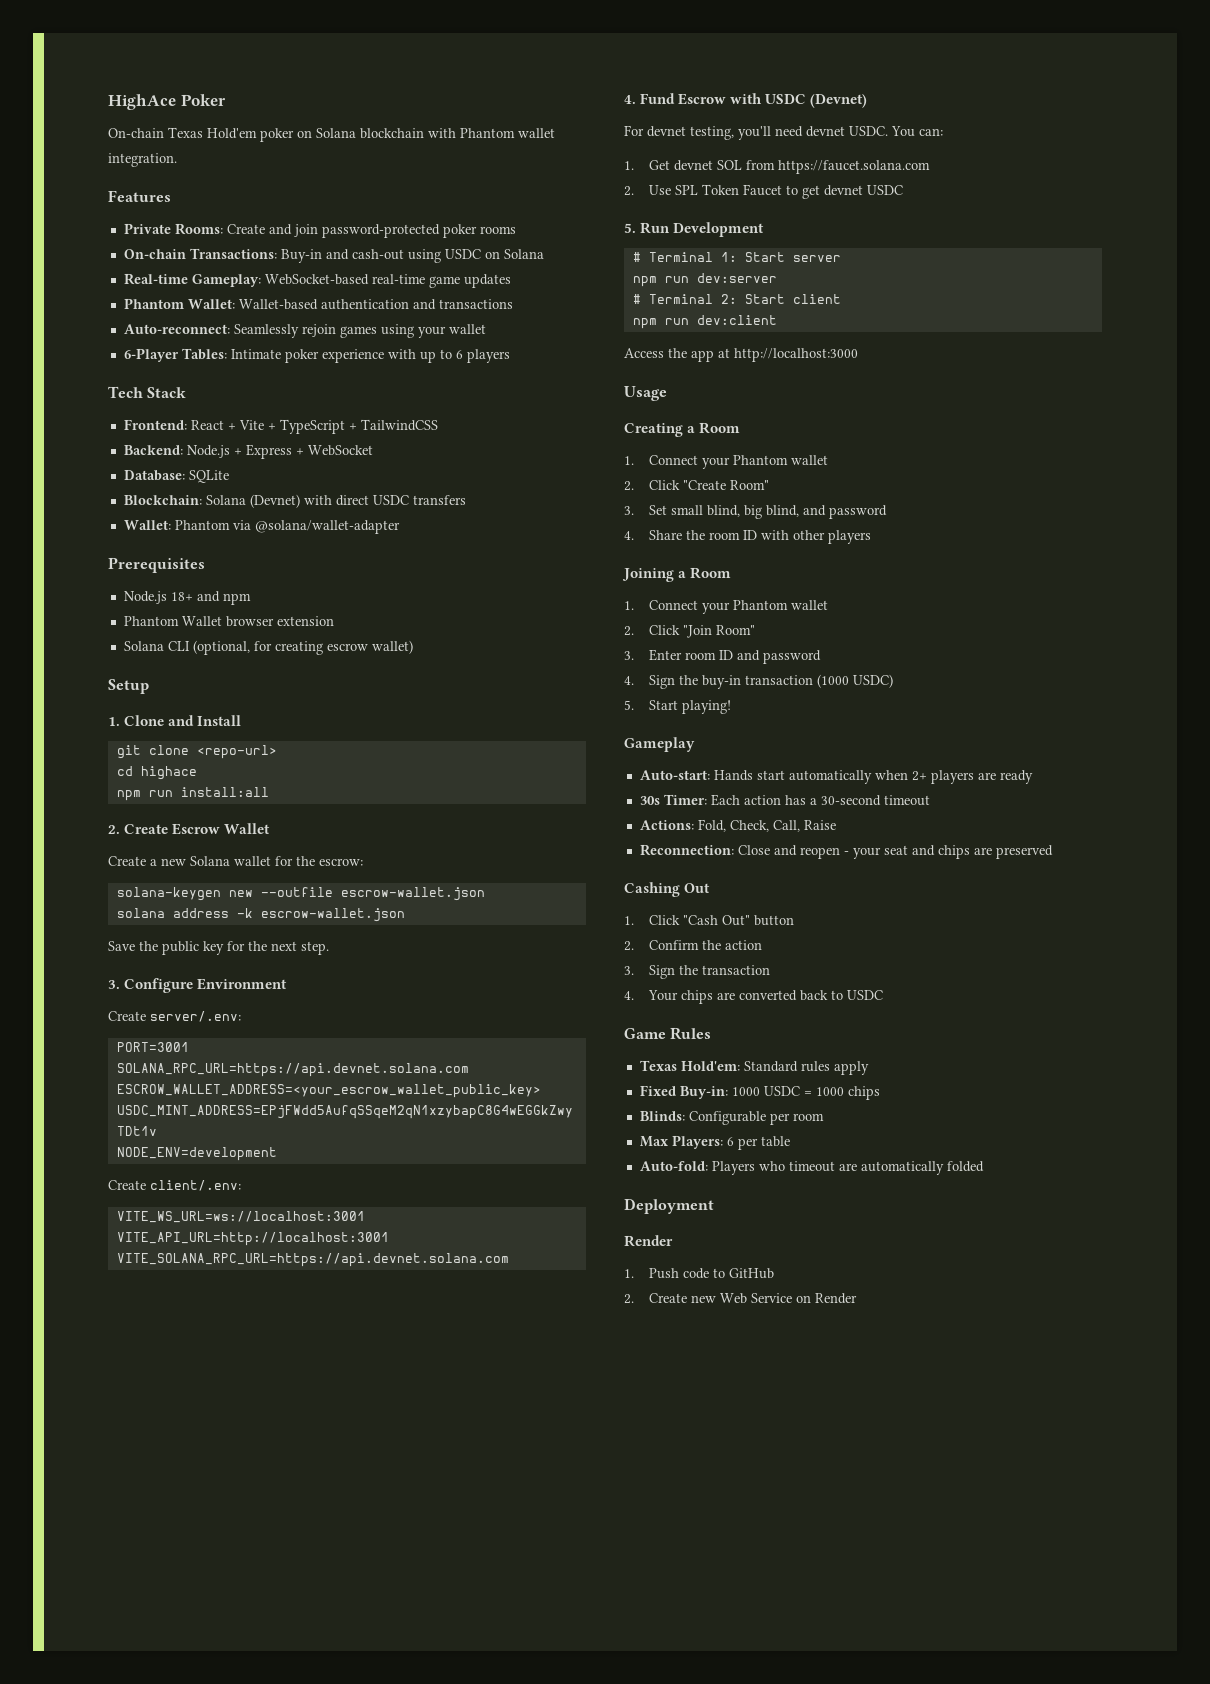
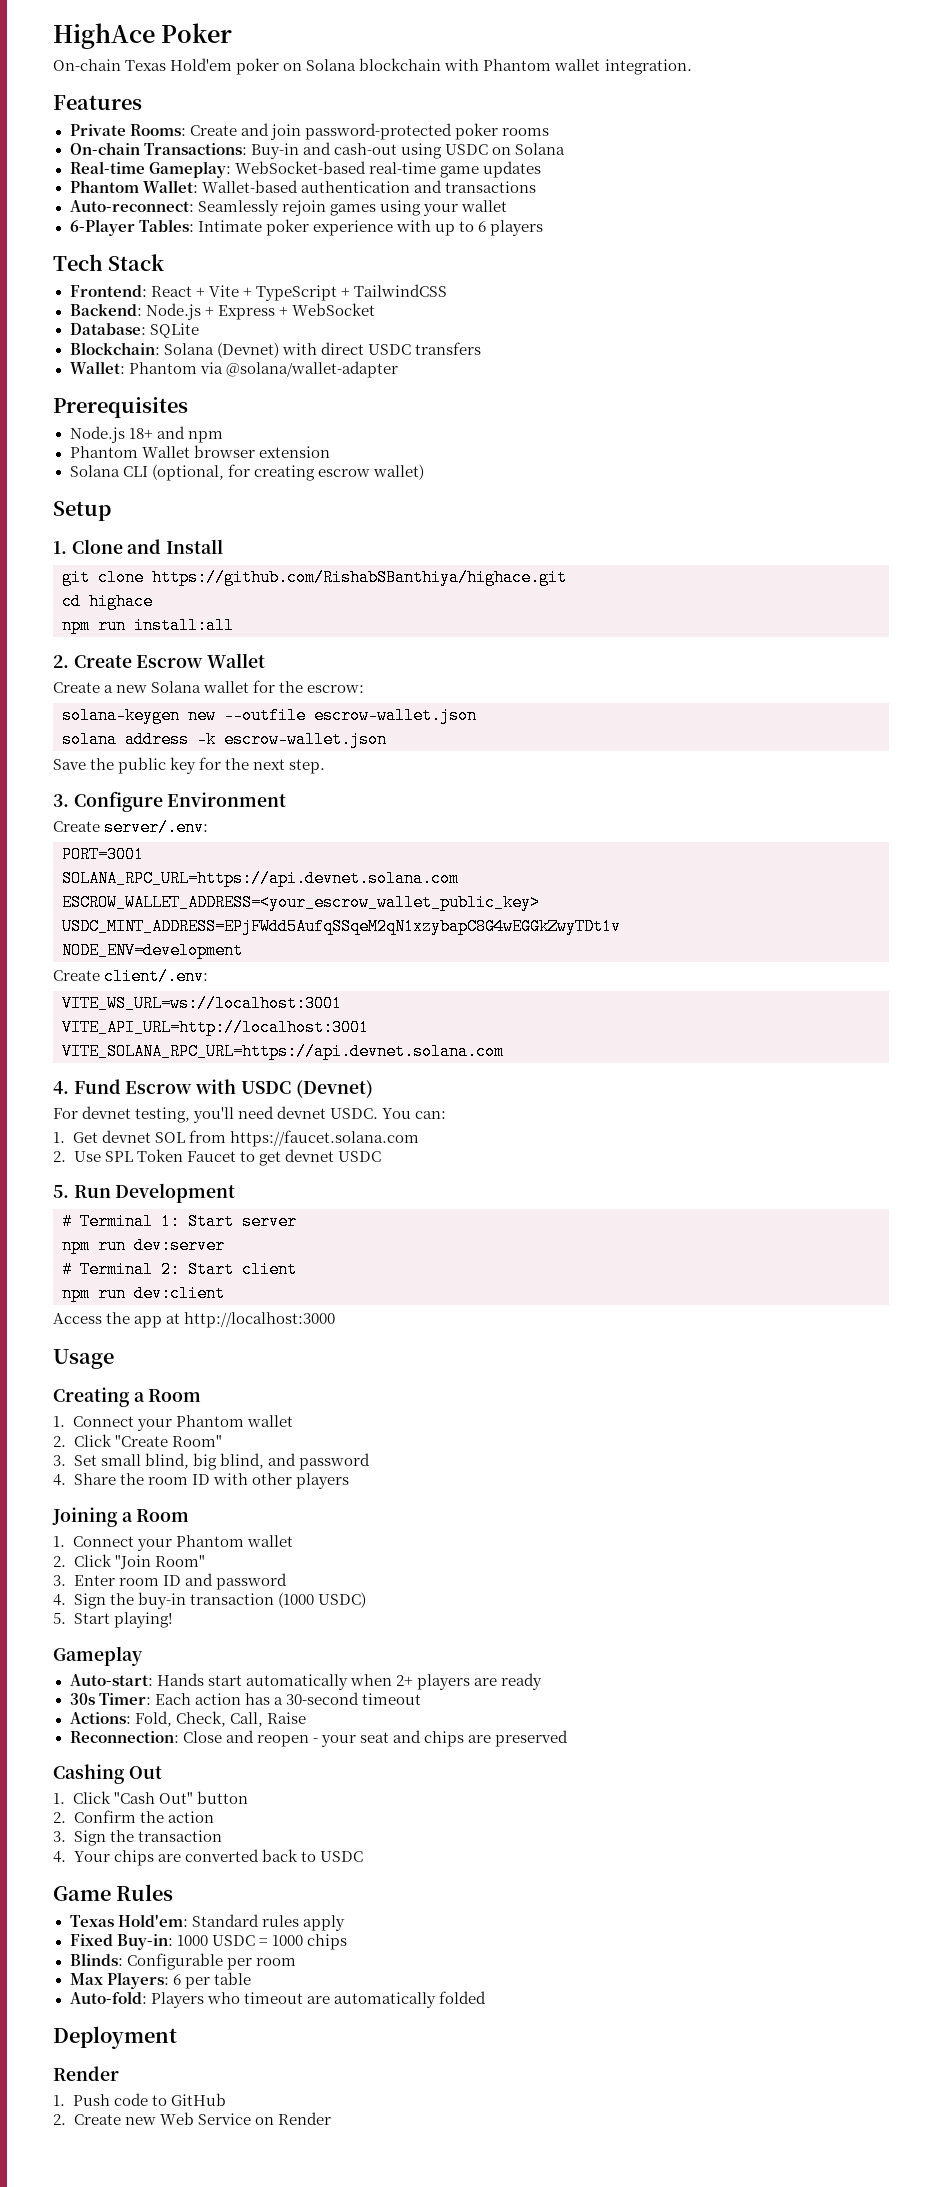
[196,745,277,759] <repo-url> -> [152,569,567,586] https://github.com/RishabSBanthiya/highace.git

